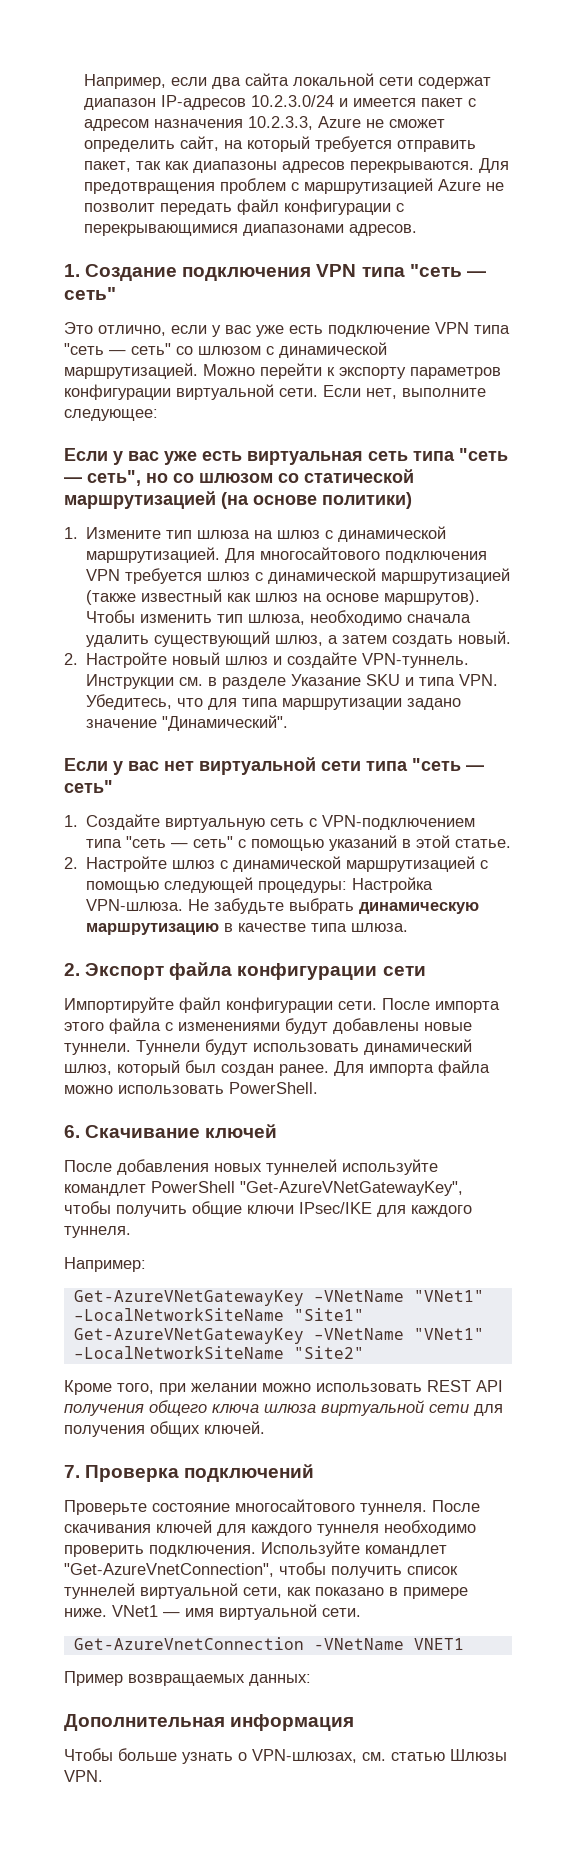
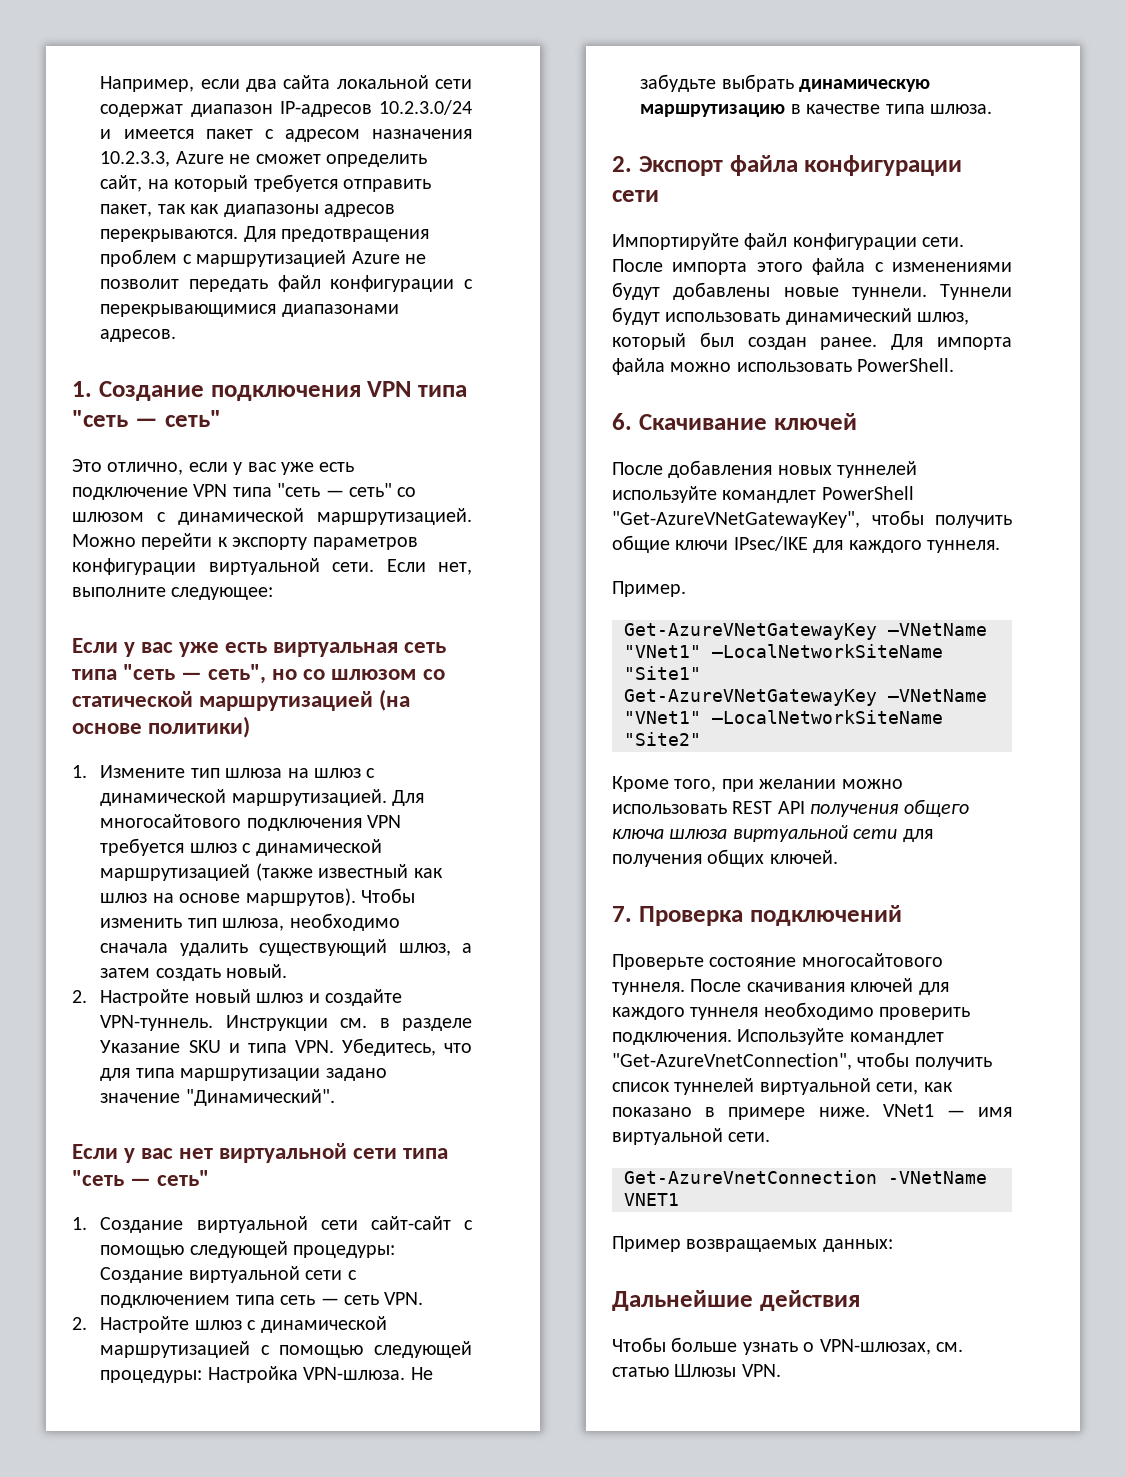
[86,814,476,830] [86,835,512,851] Создайте виртуальную сеть с VPN-подключением типа "сеть — сеть" с помощью указаний в этой статье. -> [100,1216,473,1233] [100,1241,396,1258] [100,1266,357,1283] [100,1292,424,1308] Создание виртуальной сети сайт-сайт с помощью следующей процедуры: Создание виртуальной сети с подключением типа сеть — сеть VPN.
[64,1257,146,1272] Например: -> [612,581,686,597] Пример.
[64,1714,355,1731] Дополнительная информация -> [612,1290,860,1311] Дальнейшие действия

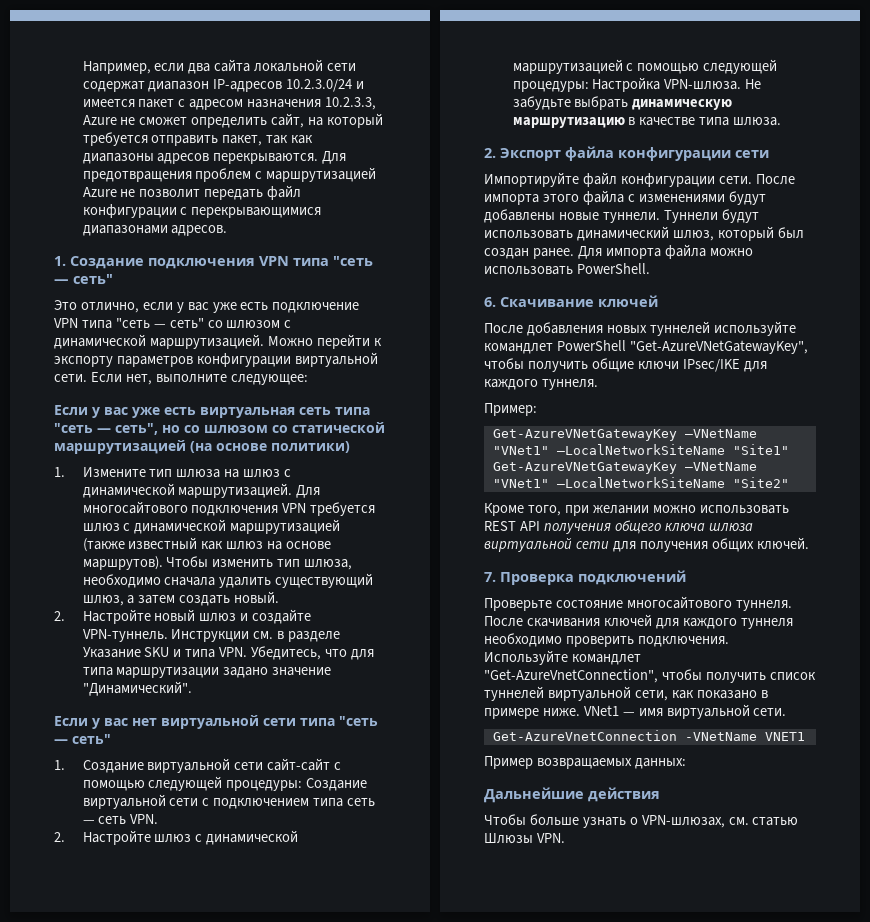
[612,581,686,597] Пример. -> [484,403,537,416] Пример:

